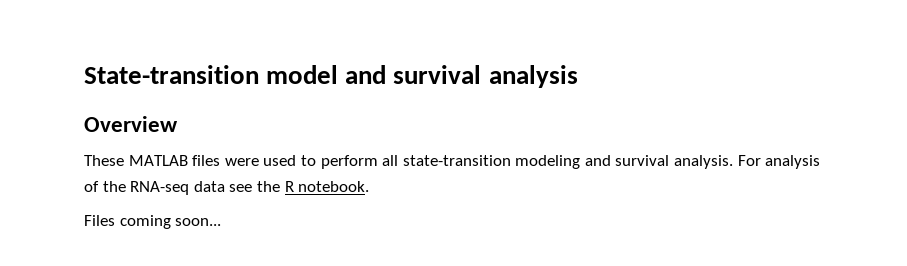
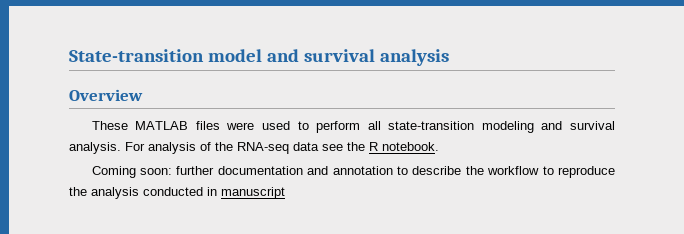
[84,215,222,229] Files coming soon... -> [91,166,616,178] [69,187,285,199] Coming soon: further documentation and annotation to describe the workflow to reproduce the analysis conducted in manuscript

